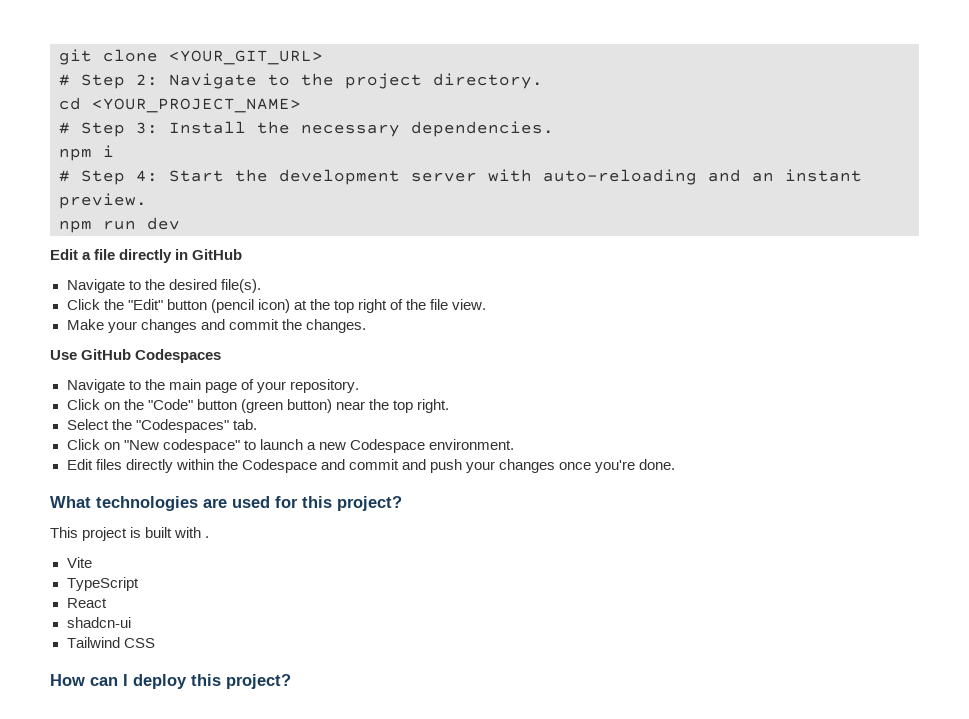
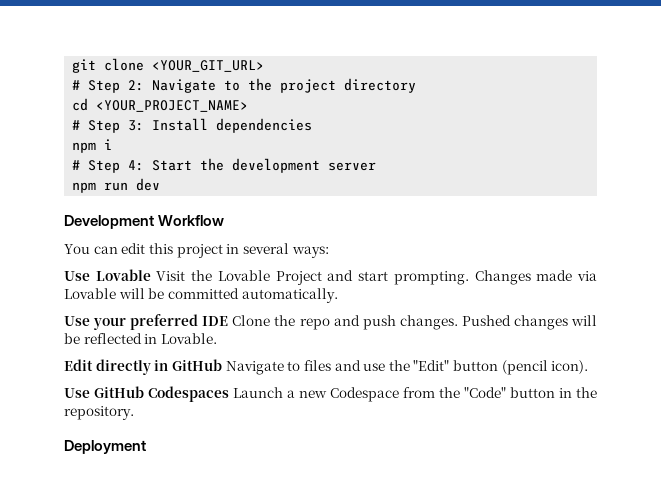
[433,73,543,89] directory. -> [344,78,417,93] directory
[257,121,554,137] the necessary dependencies. -> [216,118,313,133] dependencies
[488,169,862,185] [59,193,147,209] [59,217,180,233] [50,249,116,260] with auto-reloading and an instant preview. // npm run dev // Edit a file -> [72,178,161,193] [64,215,225,229] [64,243,329,258] [64,269,598,285] [64,288,338,303] [64,314,597,330] [64,333,217,344] [64,359,93,371] // npm run dev // Development Workflow // You can edit this project in several ways: // Use Lovable Visit the Lovable Project and start prompting. Changes made via Lovable will be committed automatically. // Use your preferred IDE Clone the repo and push changes. Pushed changes will be reflected in Lovable. // Edit
[66,279,261,293] [66,299,487,313] [66,319,366,333] [50,349,222,363] [66,379,359,393] [66,399,450,413] [66,419,257,433] [66,439,514,453] [66,459,676,473] [50,496,402,511] [50,527,210,541] [66,557,92,568] [66,577,139,591] [66,598,107,608] [66,617,131,628] [66,637,155,648] [50,674,291,689] // Navigate to the desired file(s). // Click the "Edit" button (pencil icon) at the top right of the file view. // Make your changes and commit the changes. // Use GitHub Codespaces // Navigate to the main page of your repository. // Click on the "Code" button (green button) near the top right. // Select the "Codespaces" tab. // Click on "New codespace" to launch a new Codespace environment. // Edit files directly within the Codespace and commit and push your changes once you're done. // What technologies are used for this project? // This project is built with . // Vite // TypeScript // React // shadcn-ui // Tailwind CSS // How can I deploy this project? -> [225,360,589,375] [64,386,597,402] [64,406,134,420] [64,440,146,454] Navigate to files and use the "Edit" button (pencil icon). // Use GitHub Codespaces Launch a new Codespace from the "Code" button in the repository. // Deployment

